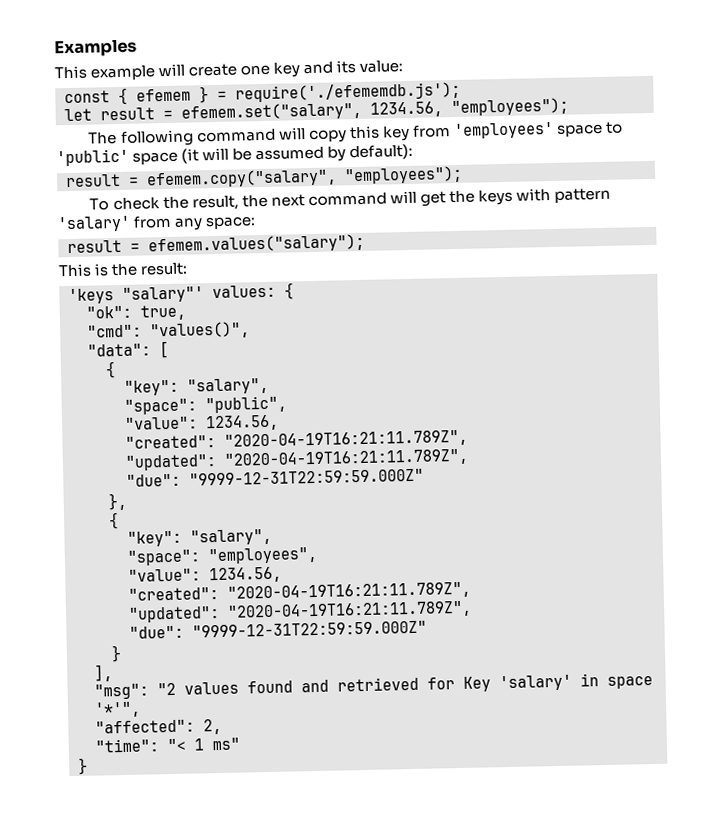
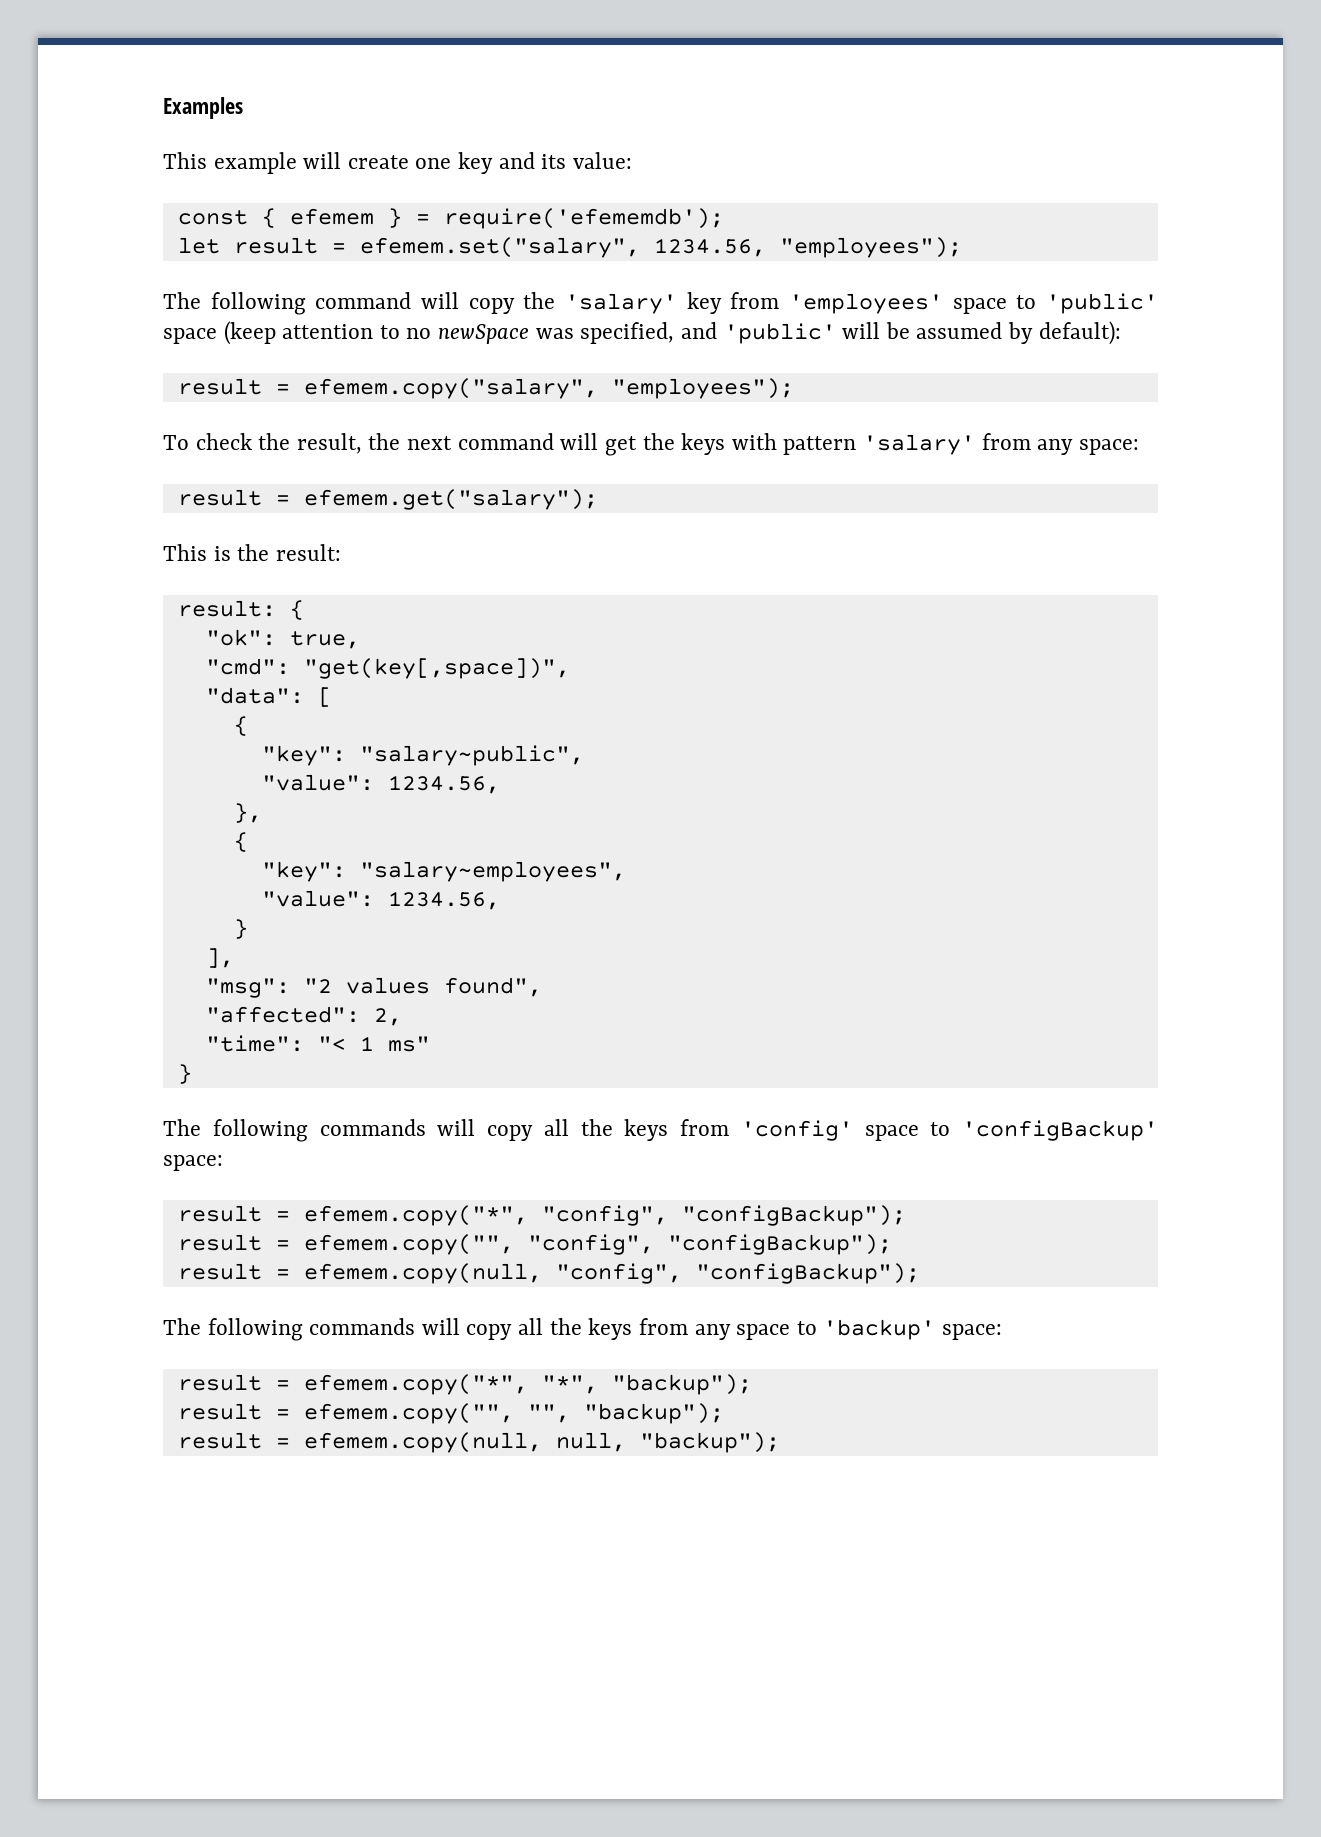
[235,81,461,103] require('./efememdb.js'); -> [443,208,724,229] require('efememdb');
[348,125,380,140] this -> [523,292,677,314] the 'salary'
[181,148,200,164] (it -> [223,321,836,345] (keep attention to no newSpace was specified, and 'public'
[148,233,365,255] efemem.values("salary"); -> [303,489,598,510] efemem.get("salary");
[68,284,276,305] 'keys "salary"' values: -> [177,600,276,617] result:
[150,321,250,340] "values()", -> [303,658,570,679] "get(key[,space])",
[187,377,269,395] [124,395,287,415] [125,414,279,432] [125,429,468,450] [125,448,469,471] [126,468,424,487] "salary", // "space": "public", // "value": 1234.56, // "created": "2020-04-19T16:21:11.789Z", // "updated": "2020-04-19T16:21:11.789Z", // "due": "9999-12-31T22:59:59.000Z" -> [359,745,584,766] [261,774,500,794] "salary~public", // "value": 1234.56,
[190,528,272,546] [127,546,318,566] [128,566,282,584] [128,581,471,602] [128,600,472,623] [129,620,427,639] "salary", // "space": "employees", // "value": 1234.56, // "created": "2020-04-19T16:21:11.789Z", // "updated": "2020-04-19T16:21:11.789Z", // "due": "9999-12-31T22:59:59.000Z" -> [359,861,626,882] [261,890,500,910] "salary~employees", // "value": 1234.56,
[247,673,653,694] [94,701,141,718] found and retrieved for Key 'salary' in space '*'", -> [443,977,542,997] found",
(88, 766) none -> [163,1119,1158,1142] [163,1155,223,1171] [177,1205,906,1226] [177,1234,892,1255] [177,1263,920,1284] [163,1318,1002,1341] [177,1374,752,1395] [177,1403,724,1424] [177,1432,780,1453] // The following commands will copy all the keys from 'config' space to 'configBackup' space: // result = efemem.copy("*", "config", "configBackup"); // result = efemem.copy("", "config", "configBackup"); // result = efemem.copy(null, "config", "configBackup"); // The following commands will copy all the keys from any space to 'backup' space: // result = efemem.copy("*", "*", "backup"); // result = efemem.copy("", "", "backup"); // result = efemem.copy(null, null, "backup");

